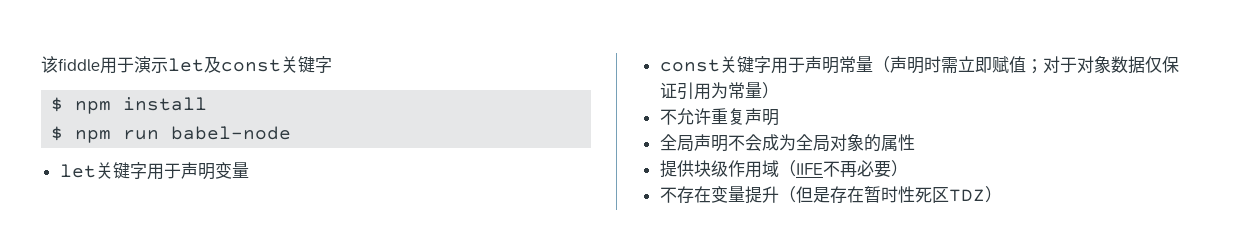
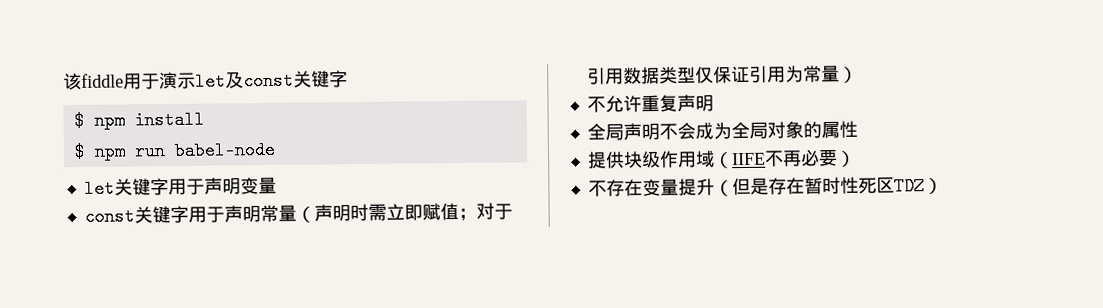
[1076,56,1145,74] 对象数据 -> [586,66,696,85] 引用数据类型

